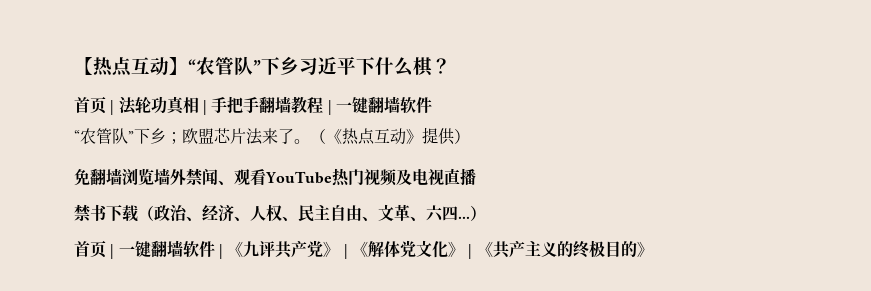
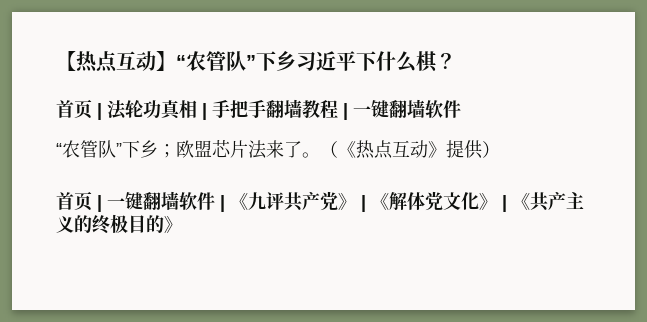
[74,168,476,186] [74,204,486,222] // 免翻墙浏览墙外禁闻、观看YouTube热门视频及电视直播 // 禁书下载（政治、经济、人权、民主自由、文革、六四...） -> (500, 149) none

